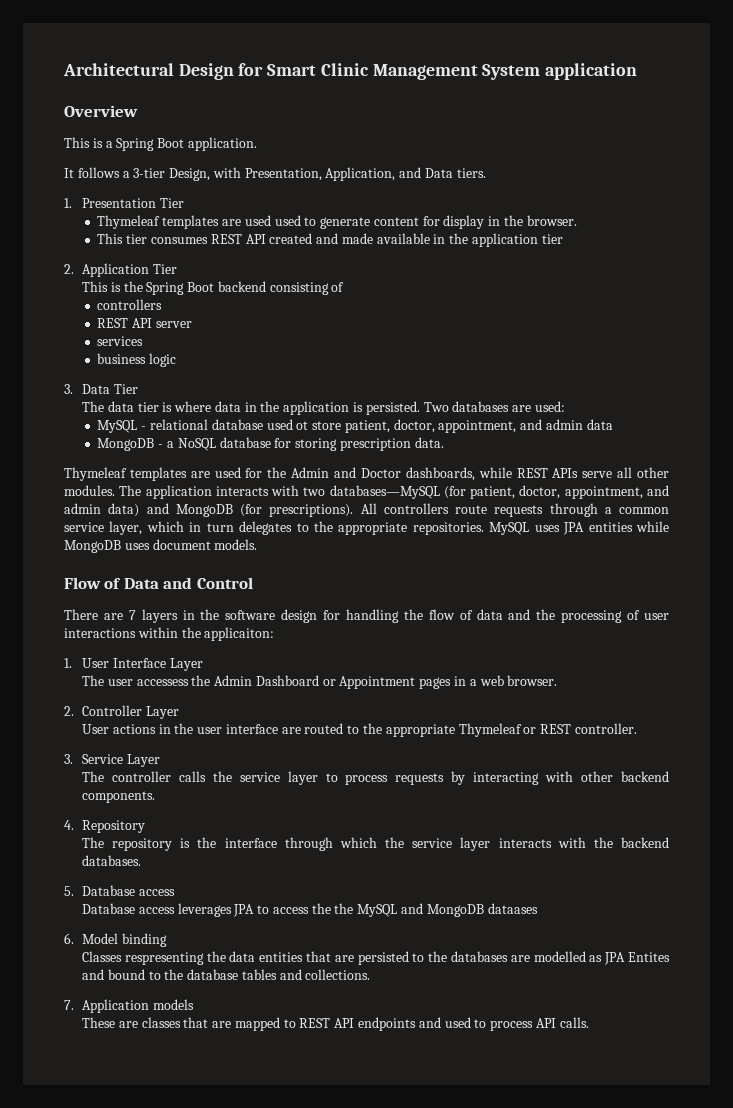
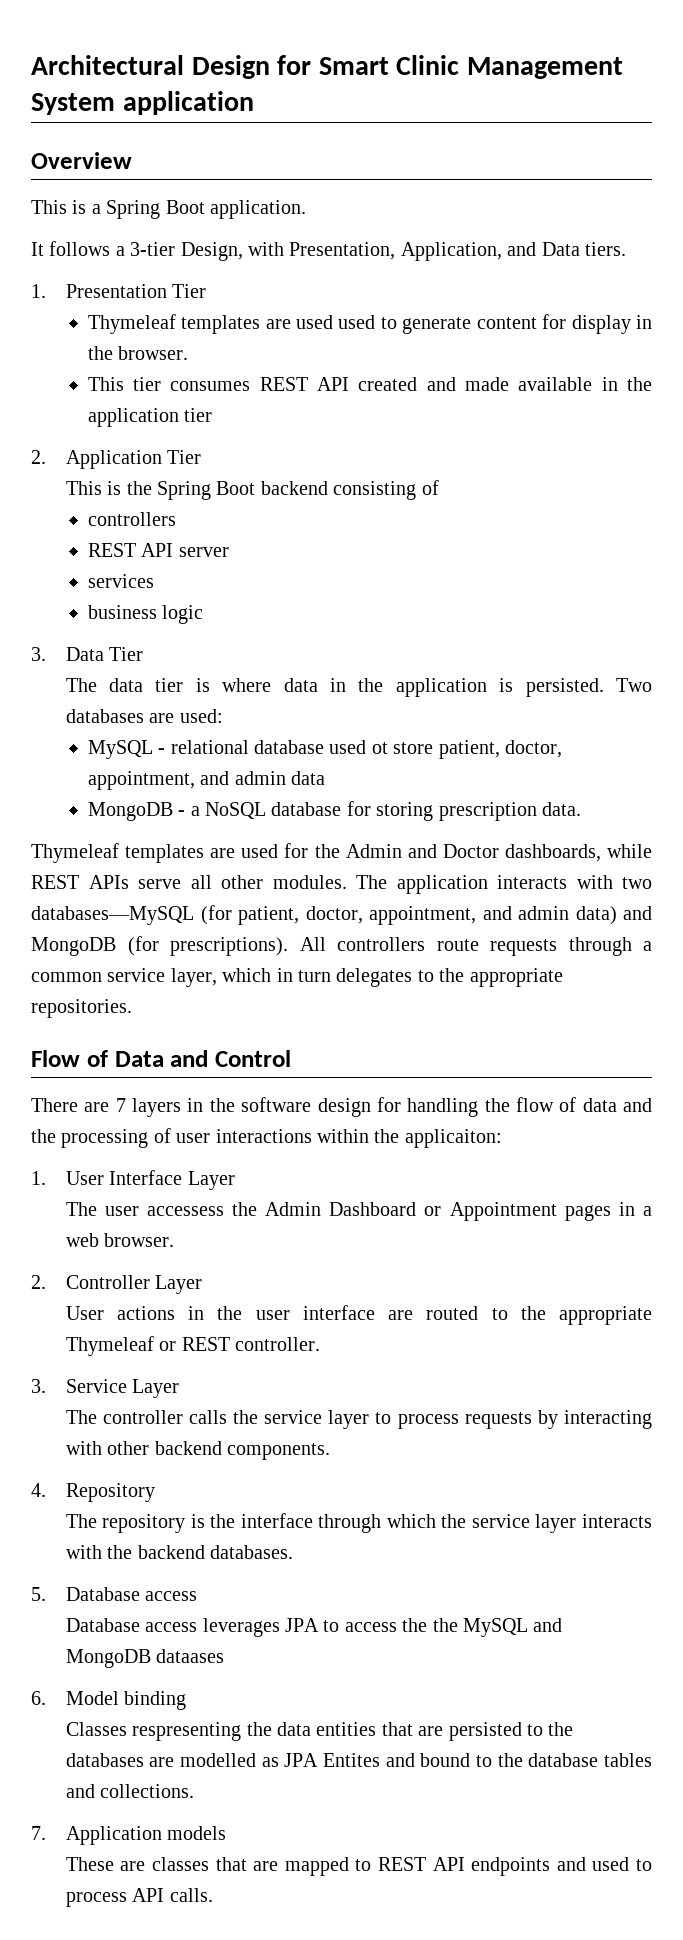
[489,521,669,535] [64,539,258,553] MySQL uses JPA entities while MongoDB uses document models. -> (132, 1008) none

